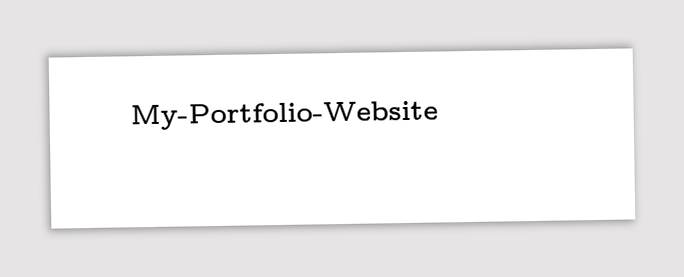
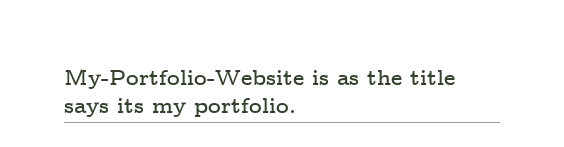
(438, 115) none -> [312,70,455,85] [64,98,296,117] is as the title says its my portfolio.

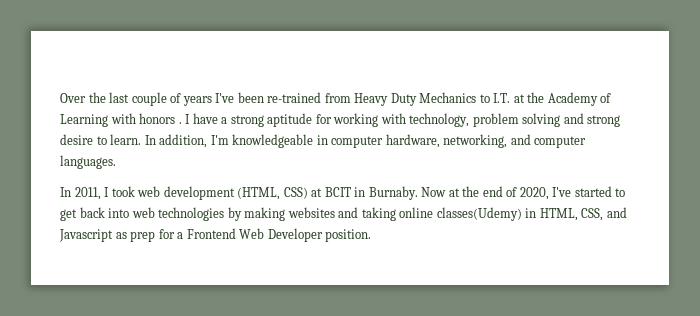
[64,68,455,89] [64,98,296,117] My-Portfolio-Website is as the title says its my portfolio. -> [60,92,612,106] [60,113,621,127] [60,134,587,148] [60,155,116,169] [60,186,626,200] [60,207,627,221] [59,228,372,242] Over the last couple of years I've been re-trained from Heavy Duty Mechanics to I.T. at the Academy of Learning with honors . I have a strong aptitude for working with technology, problem solving and strong desire to learn. In addition, I'm knowledgeable in computer hardware, networking, and computer languages. // In 2011, I took web development (HTML, CSS) at BCIT in Burnaby. Now at the end of 2020, I've started to get back into web technologies by making websites and taking online classes(Udemy) in HTML, CSS, and Javascript as prep for a Frontend Web Developer position.

